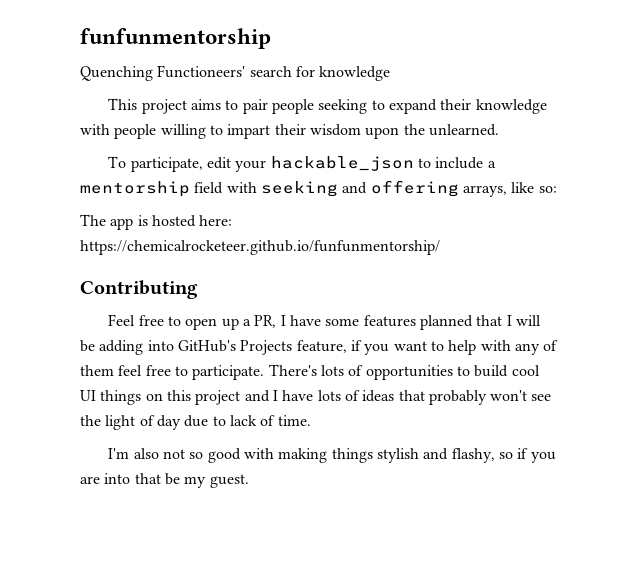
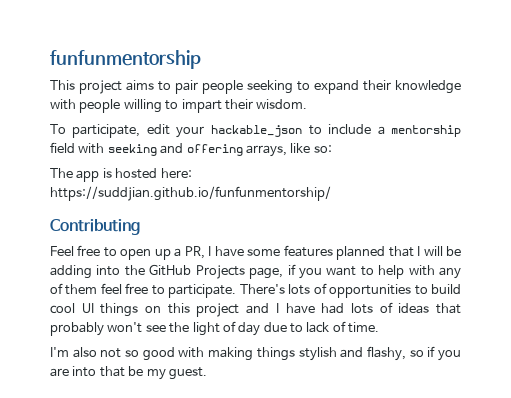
[80,65,391,81] // Quenching Functioneers' search for knowledge -> (201, 59) none
[309,124,499,139] wisdom upon the unlearned. -> [256,99,308,109] wisdom.
[80,240,440,255] https://chemicalrocketeer.github.io/funfunmentorship/ -> [50,186,331,201] https://suddjian.github.io/funfunmentorship/
[177,340,347,355] GitHub's Projects feature, -> [124,264,284,279] the GitHub Projects page,
(314, 395) none -> [321,303,345,314] had

